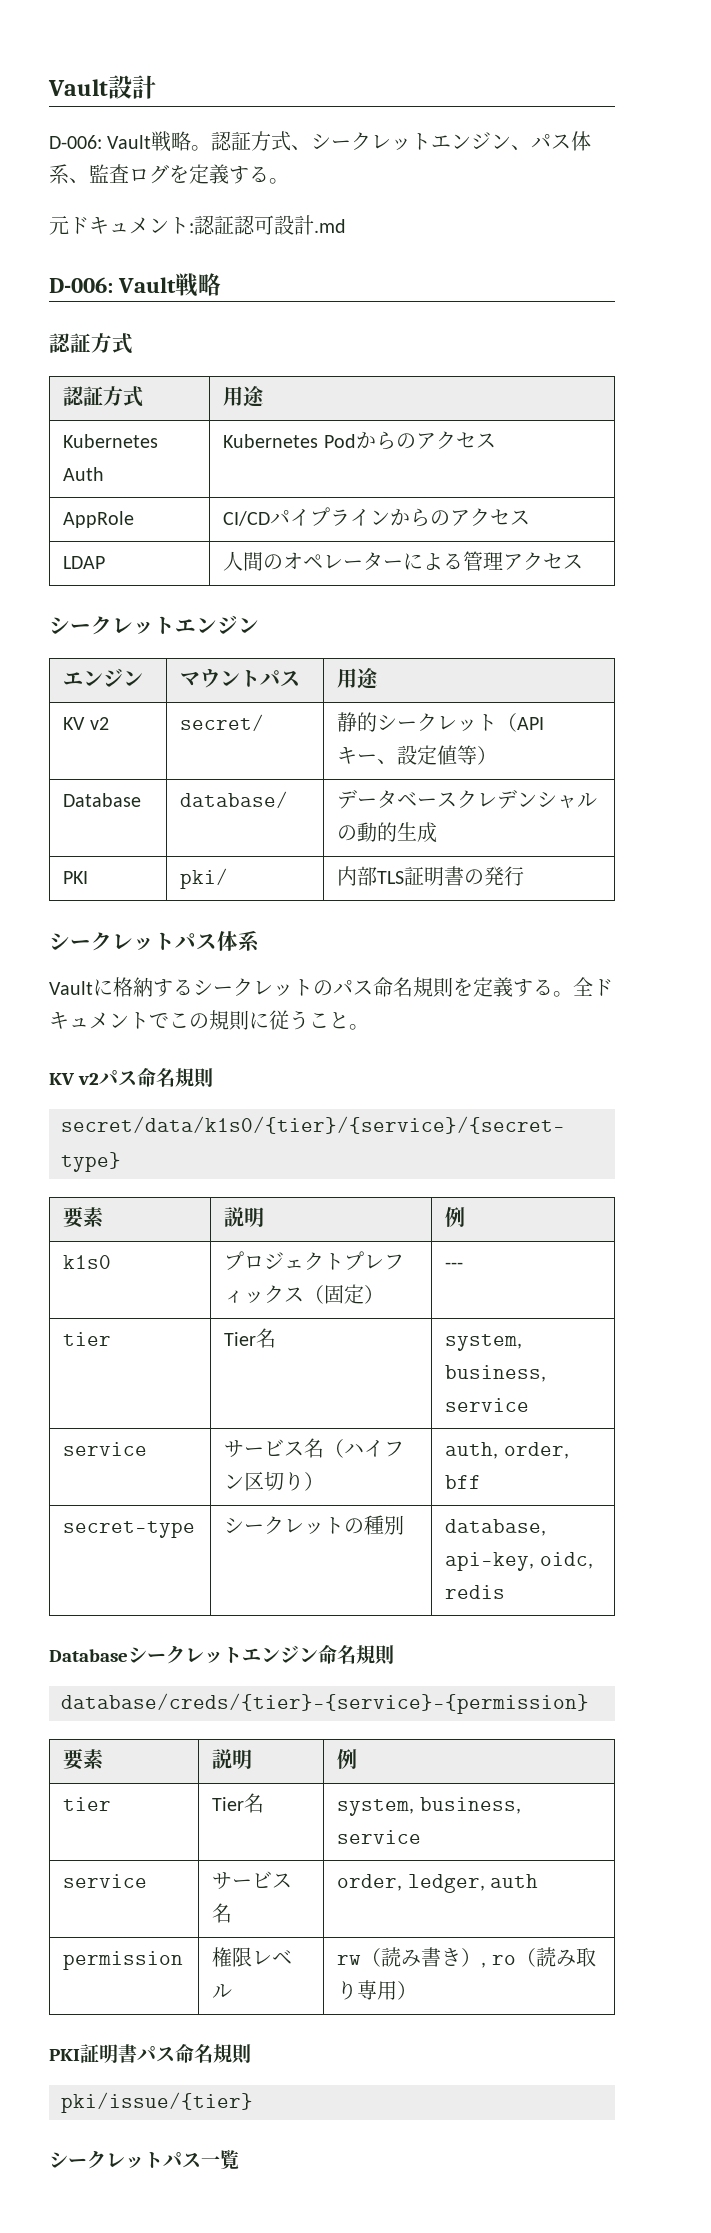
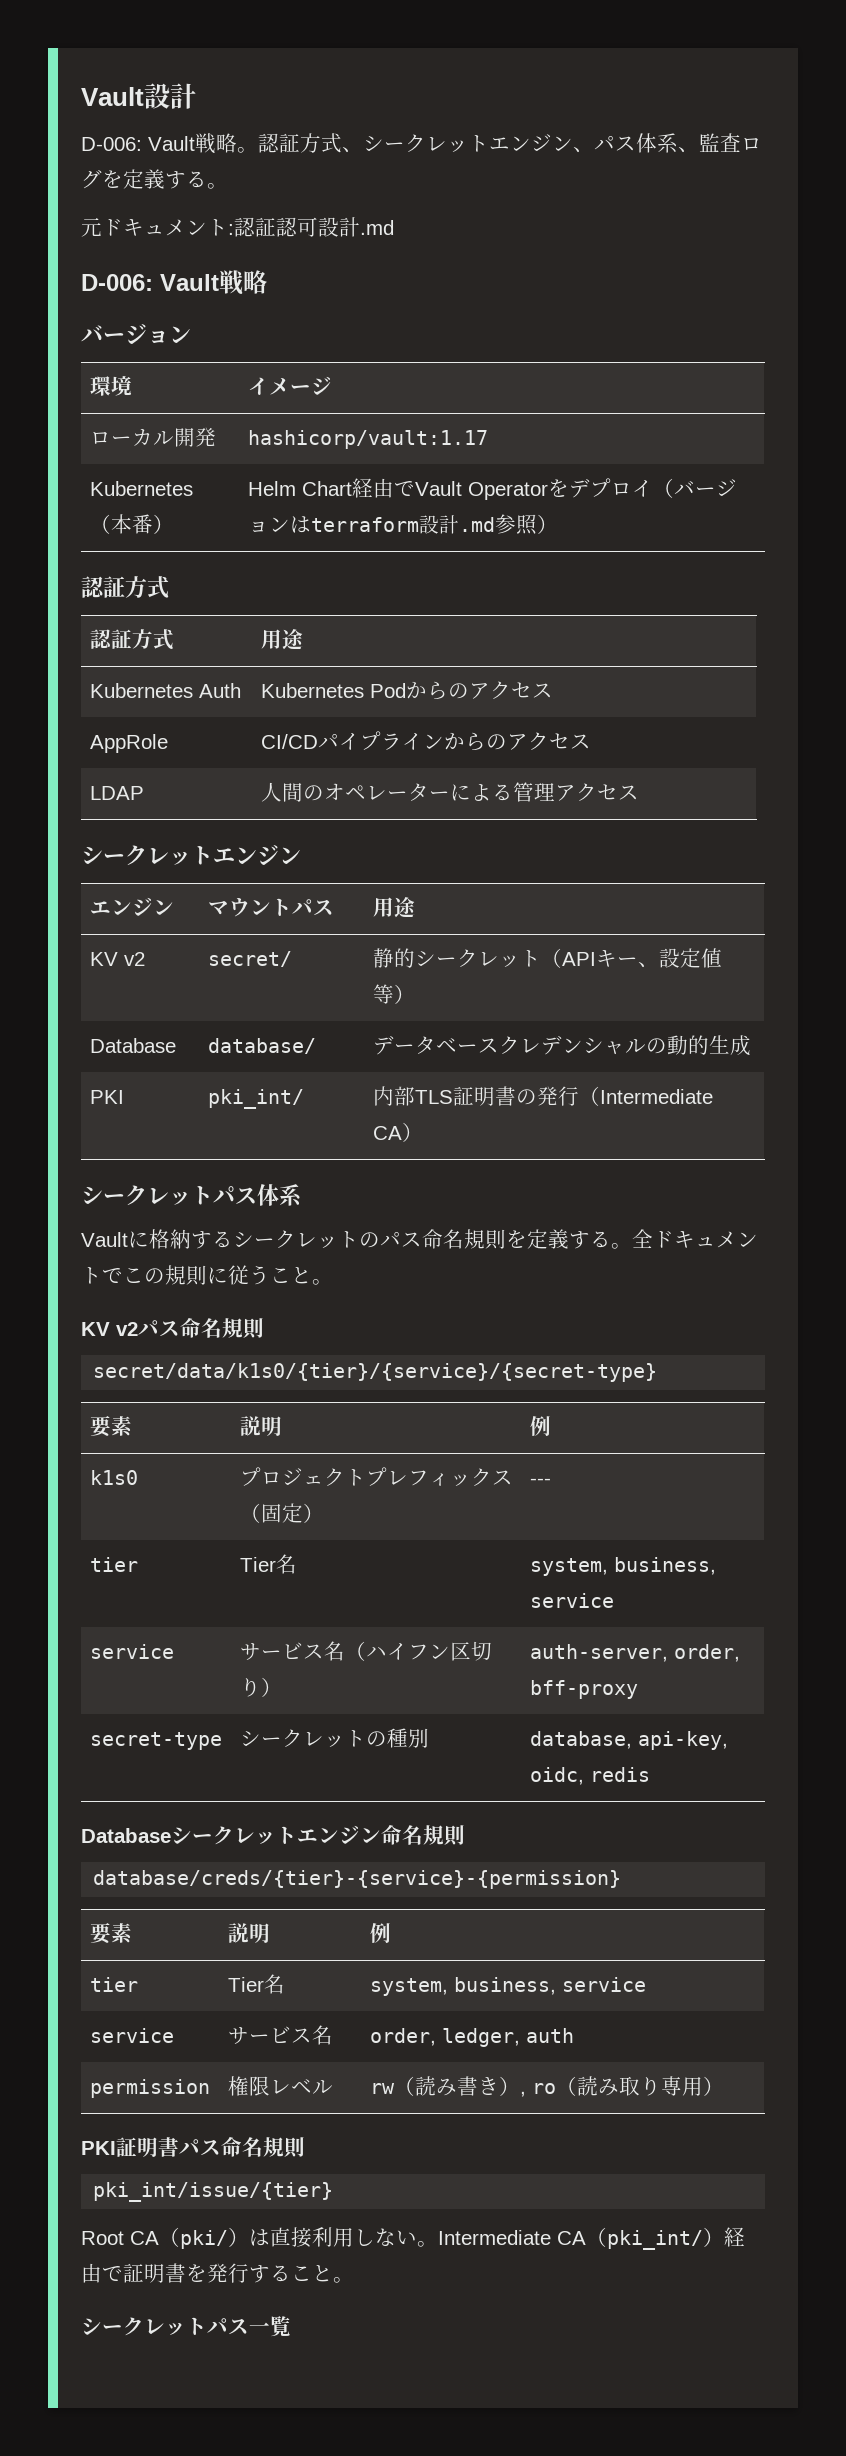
(222, 284) none -> [81,323,191,344] [89,376,132,396] [247,376,332,395] [89,427,216,447] [247,430,488,449] [89,481,193,496] [89,514,174,534] [247,478,737,500] [247,514,558,535] // バージョン // 環境 | イメージ // ローカル開発 | hashicorp/vault:1.17 // Kubernetes（本番） | Helm Chart経由でVault Operatorをデプロイ（バージョンはterraform設計.md参照）
[180,868,229,889] pki/ -> [207,1089,304,1109] pki_int/
(525, 876) none -> [578,1086,713,1106] [372,1122,423,1142] （Intermediate CA）
[445,1442,569,1459] [445,1475,482,1489] auth, order, bff -> [529,1644,740,1662] [529,1680,638,1699] auth-server, order, bff-proxy
[61,2092,253,2113] pki/issue/{tier} -> [93,2182,334,2202] [81,2227,745,2250] [81,2263,354,2283] pki_int/issue/{tier} // Root CA（pki/）は直接利用しない。Intermediate CA（pki_int/）経由で証明書を発行すること。

